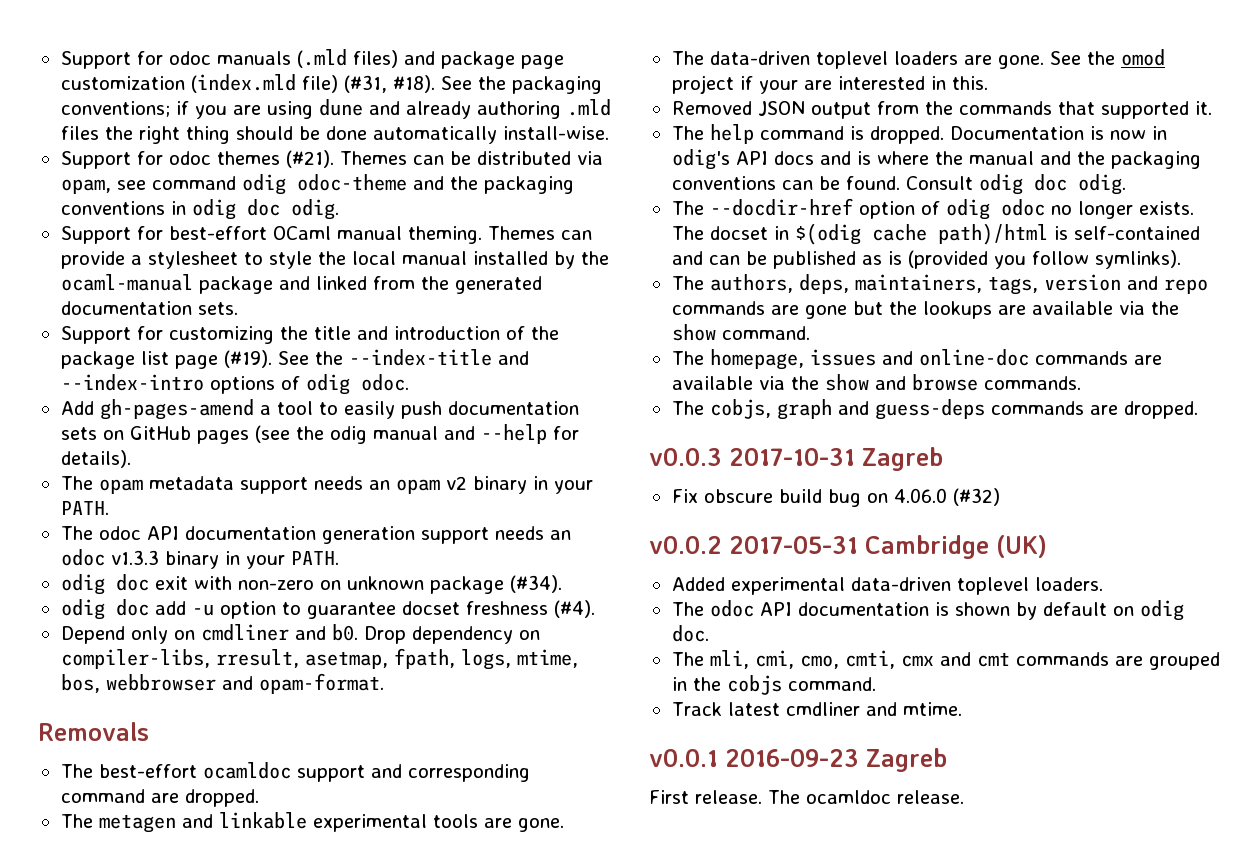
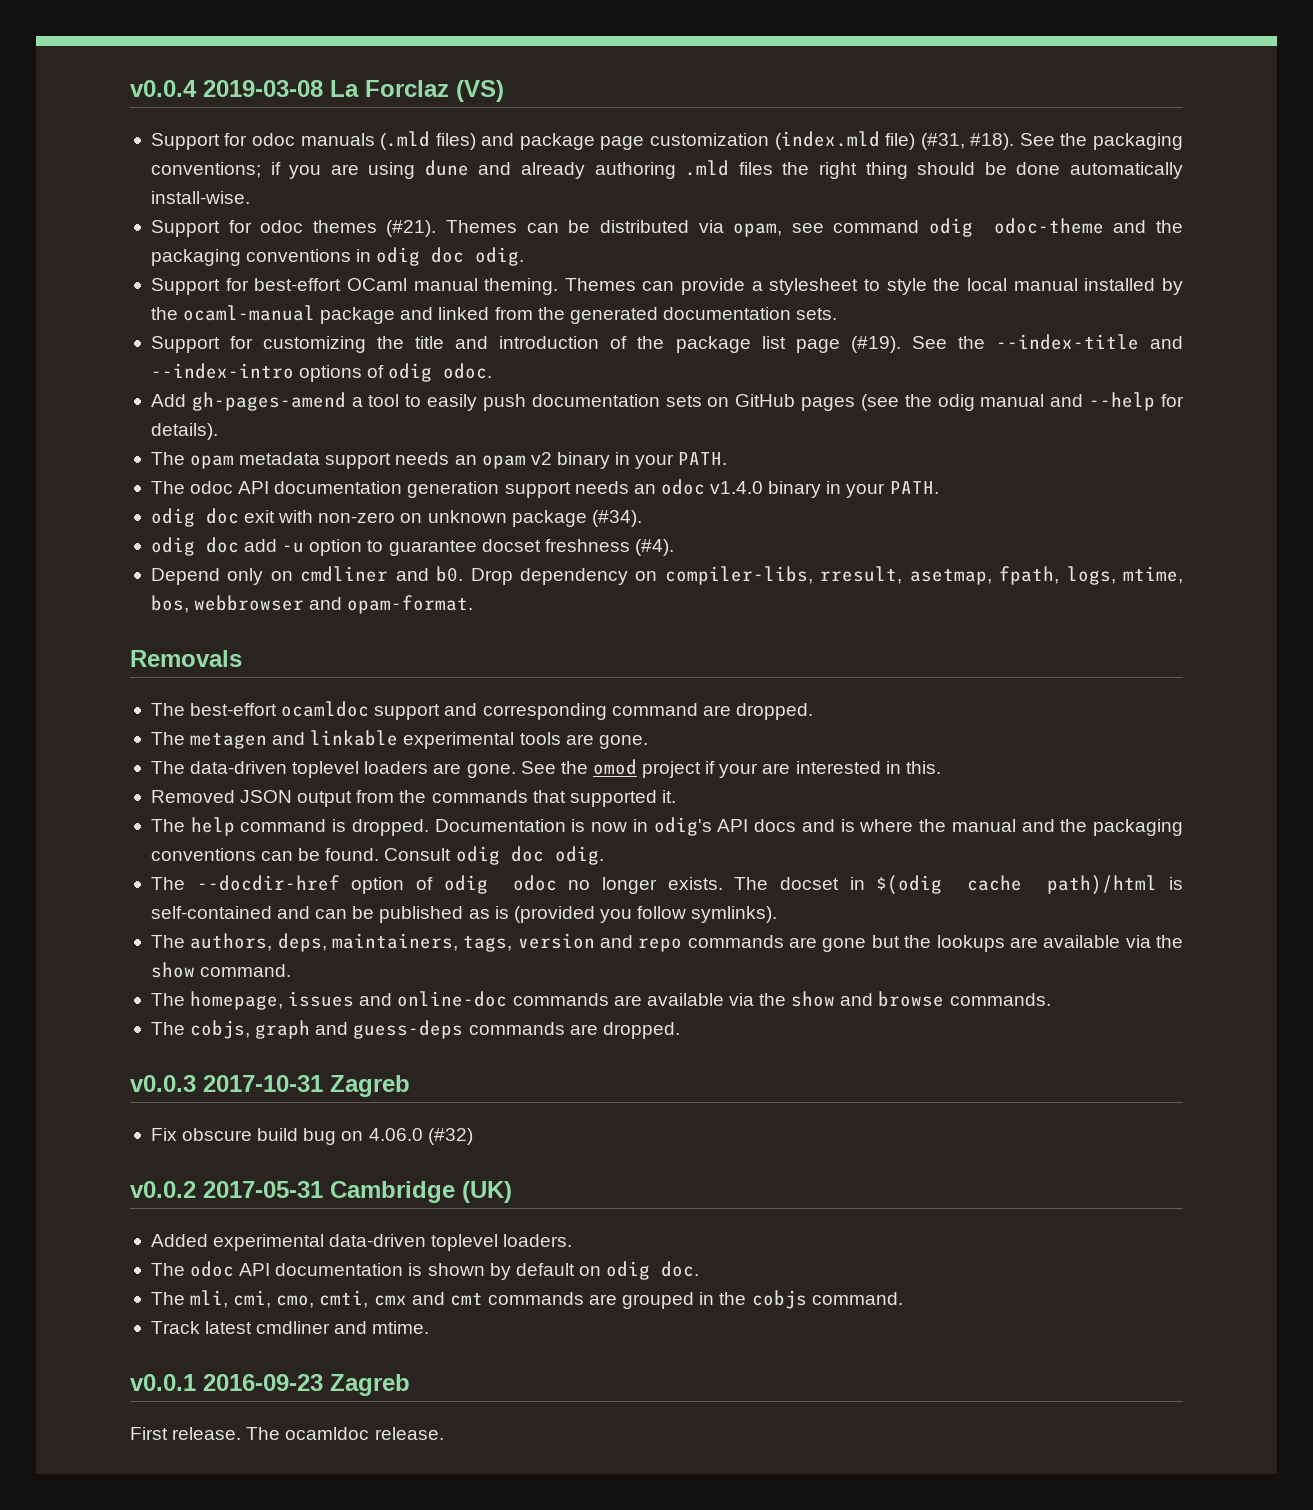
(60, 60) none -> [130,80,504,102] v0.0.4 2019-03-08 La Forclaz (VS) //
[110,550,159,565] v1.3.3 -> [710,481,764,494] v1.4.0

